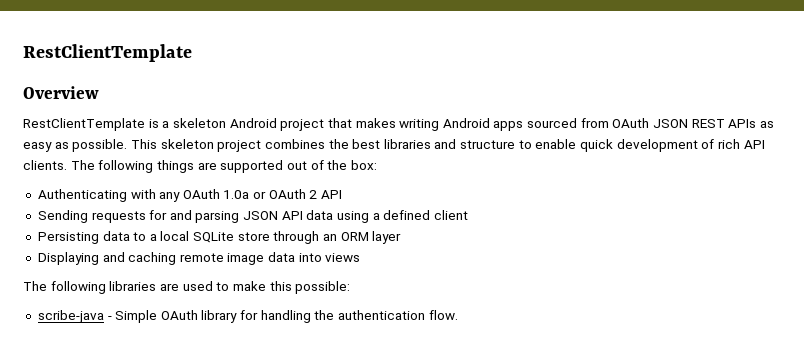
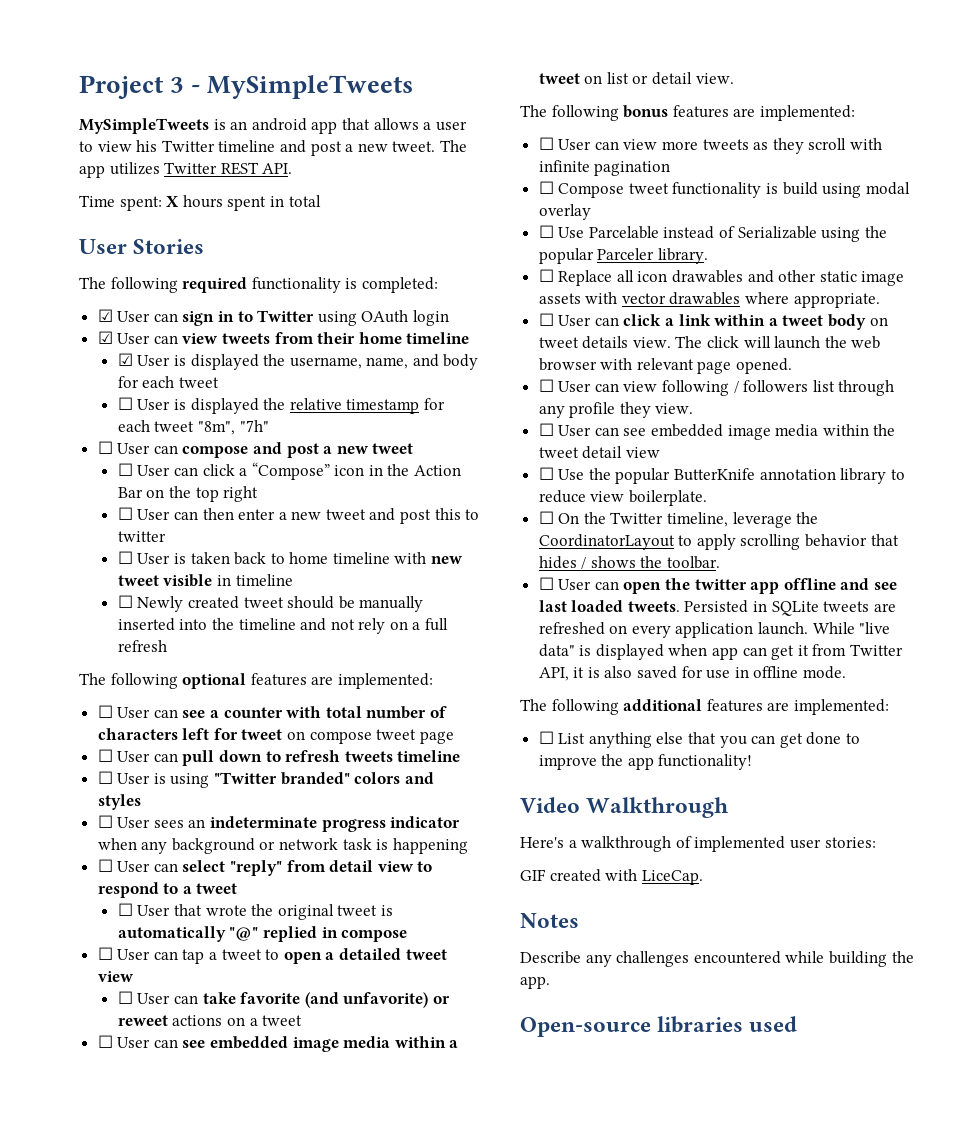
[23,44,192,62] [23,86,99,99] [23,118,774,131] [23,139,765,152] [23,160,377,173] [37,189,343,202] [37,210,468,223] [37,231,402,244] [37,252,361,265] [23,281,351,294] [37,310,458,323] RestClientTemplate // Overview // RestClientTemplate is a skeleton Android project that makes writing Android apps sourced from OAuth JSON REST APIs as easy as possible. This skeleton project combines the best libraries and structure to enable quick development of rich API clients. The following things are supported out of the box: // Authenticating with any OAuth 1.0a or OAuth 2 API // Sending requests for and parsing JSON API data using a defined client // Persisting data to a local SQLite store through an ORM layer // Displaying and caching remote image data into views // The following libraries are used to make this possible: // scribe-java - Simple OAuth library for handling the authentication flow. -> [79,75,414,99] [79,118,467,134] [79,140,467,156] [79,162,293,178] [79,195,321,211] [79,239,205,254] [79,277,438,293] [97,309,450,326] [97,331,470,344] [117,353,479,370] [117,376,219,388] [117,397,445,414] [117,420,269,435] [97,441,414,458] [117,462,462,480] [117,486,259,502] [117,507,480,524] [117,531,166,542] [117,551,464,565] [117,574,293,587] [117,595,424,612] [117,618,449,634] [117,640,167,652] [79,673,433,689] [97,705,448,719] [97,728,454,744] [97,749,461,766] [97,771,434,788] [97,794,141,810] [97,815,461,832] [97,838,468,854] [97,859,433,876] [97,882,238,898] [117,903,393,920] [117,926,408,942] [97,947,447,964] [97,971,134,982] [117,991,450,1008] [117,1015,303,1026] [97,1035,459,1052] [538,72,734,85] [520,105,855,121] [538,137,883,154] [538,160,671,176] [538,181,910,198] [538,204,591,220] [538,225,887,242] [538,248,708,264] [538,269,905,286] [538,292,880,308] [538,313,888,330] [538,336,881,349] [538,358,793,374] [538,379,895,396] [538,402,694,418] [538,423,896,440] [538,446,660,459] [538,467,905,484] [538,490,707,506] [538,511,819,528] [538,534,899,550] [538,556,721,569] [538,577,898,594] [538,600,896,616] [538,622,891,638] [538,644,904,660] [538,666,847,681] [520,699,889,715] [538,731,861,748] [538,754,753,770] [520,797,730,818] [520,836,876,852] [520,869,703,885] [520,913,579,928] [520,951,914,967] [520,976,550,989] [520,1016,798,1037] Project 3 - MySimpleTweets // MySimpleTweets is an android app that allows a user to view his Twitter timeline and post a new tweet. The app utilizes Twitter REST API. // Time spent: X hours spent in total // User Stories // The following required functionality is completed: // ☑ User can sign in to Twitter using OAuth login // ☑ User can view tweets from their home timeline // ☑ User is displayed the username, name, and body for each tweet // ☐ User is displayed the relative timestamp for each tweet "8m", "7h" // ☐ User can compose and post a new tweet // ☐ User can click a “Compose” icon in the Action Bar on the top right // ☐ User can then enter a new tweet and post this to twitter // ☐ User is taken back to home timeline with new tweet visible in timeline // ☐ Newly created tweet should be manually inserted into the timeline and not rely on a full refresh // The following optional features are implemented: // ☐ User can see a counter with total number of characters left for tweet on compose tweet page // ☐ User can pull down to refresh tweets timeline // ☐ User is using "Twitter branded" colors and styles // ☐ User sees an indeterminate progress indicator when any background or network task is happening // ☐ User can select "reply" from detail view to respond to a tweet // ☐ User that wrote the original tweet is automatically "@" replied in compose // ☐ User can tap a tweet to open a detailed tweet view // ☐ User can take favorite (and unfavorite) or reweet actions on a tweet // ☐ User can see embedded image media within a tweet on list or detail view. // The following bonus features are implemented: // ☐ User can view more tweets as they scroll with infinite pagination // ☐ Compose tweet functionality is build using modal overlay // ☐ Use Parcelable instead of Serializable using the popular Parceler library. // ☐ Replace all icon drawables and other static image assets with vector drawables where appropriate. // ☐ User can click a link within a tweet body on tweet details view. The click will launch the web browser with relevant page opened. // ☐ User can view following / followers list through any profile they view. // ☐ User can see embedded image media within the tweet detail view // ☐ Use the popular ButterKnife annotation library to reduce view boilerplate. // ☐ On the Twitter timeline, leverage the CoordinatorLayout to apply scrolling behavior that hides / shows the toolbar. // ☐ User can open the twitter app offline and see last loaded tweets. Persisted in SQLite tweets are refreshed on every application launch. While "live data" is displayed when app can get it from Twitter API, it is also saved for use in offline mode. // The following additional features are implemented: // ☐ List anything else that you can get done to improve the app functionality! // Video Walkthrough // Here's a walkthrough of implemented user stories: // GIF created with LiceCap. // Notes // Describe any challenges encountered while building the app. // Open-source libraries used

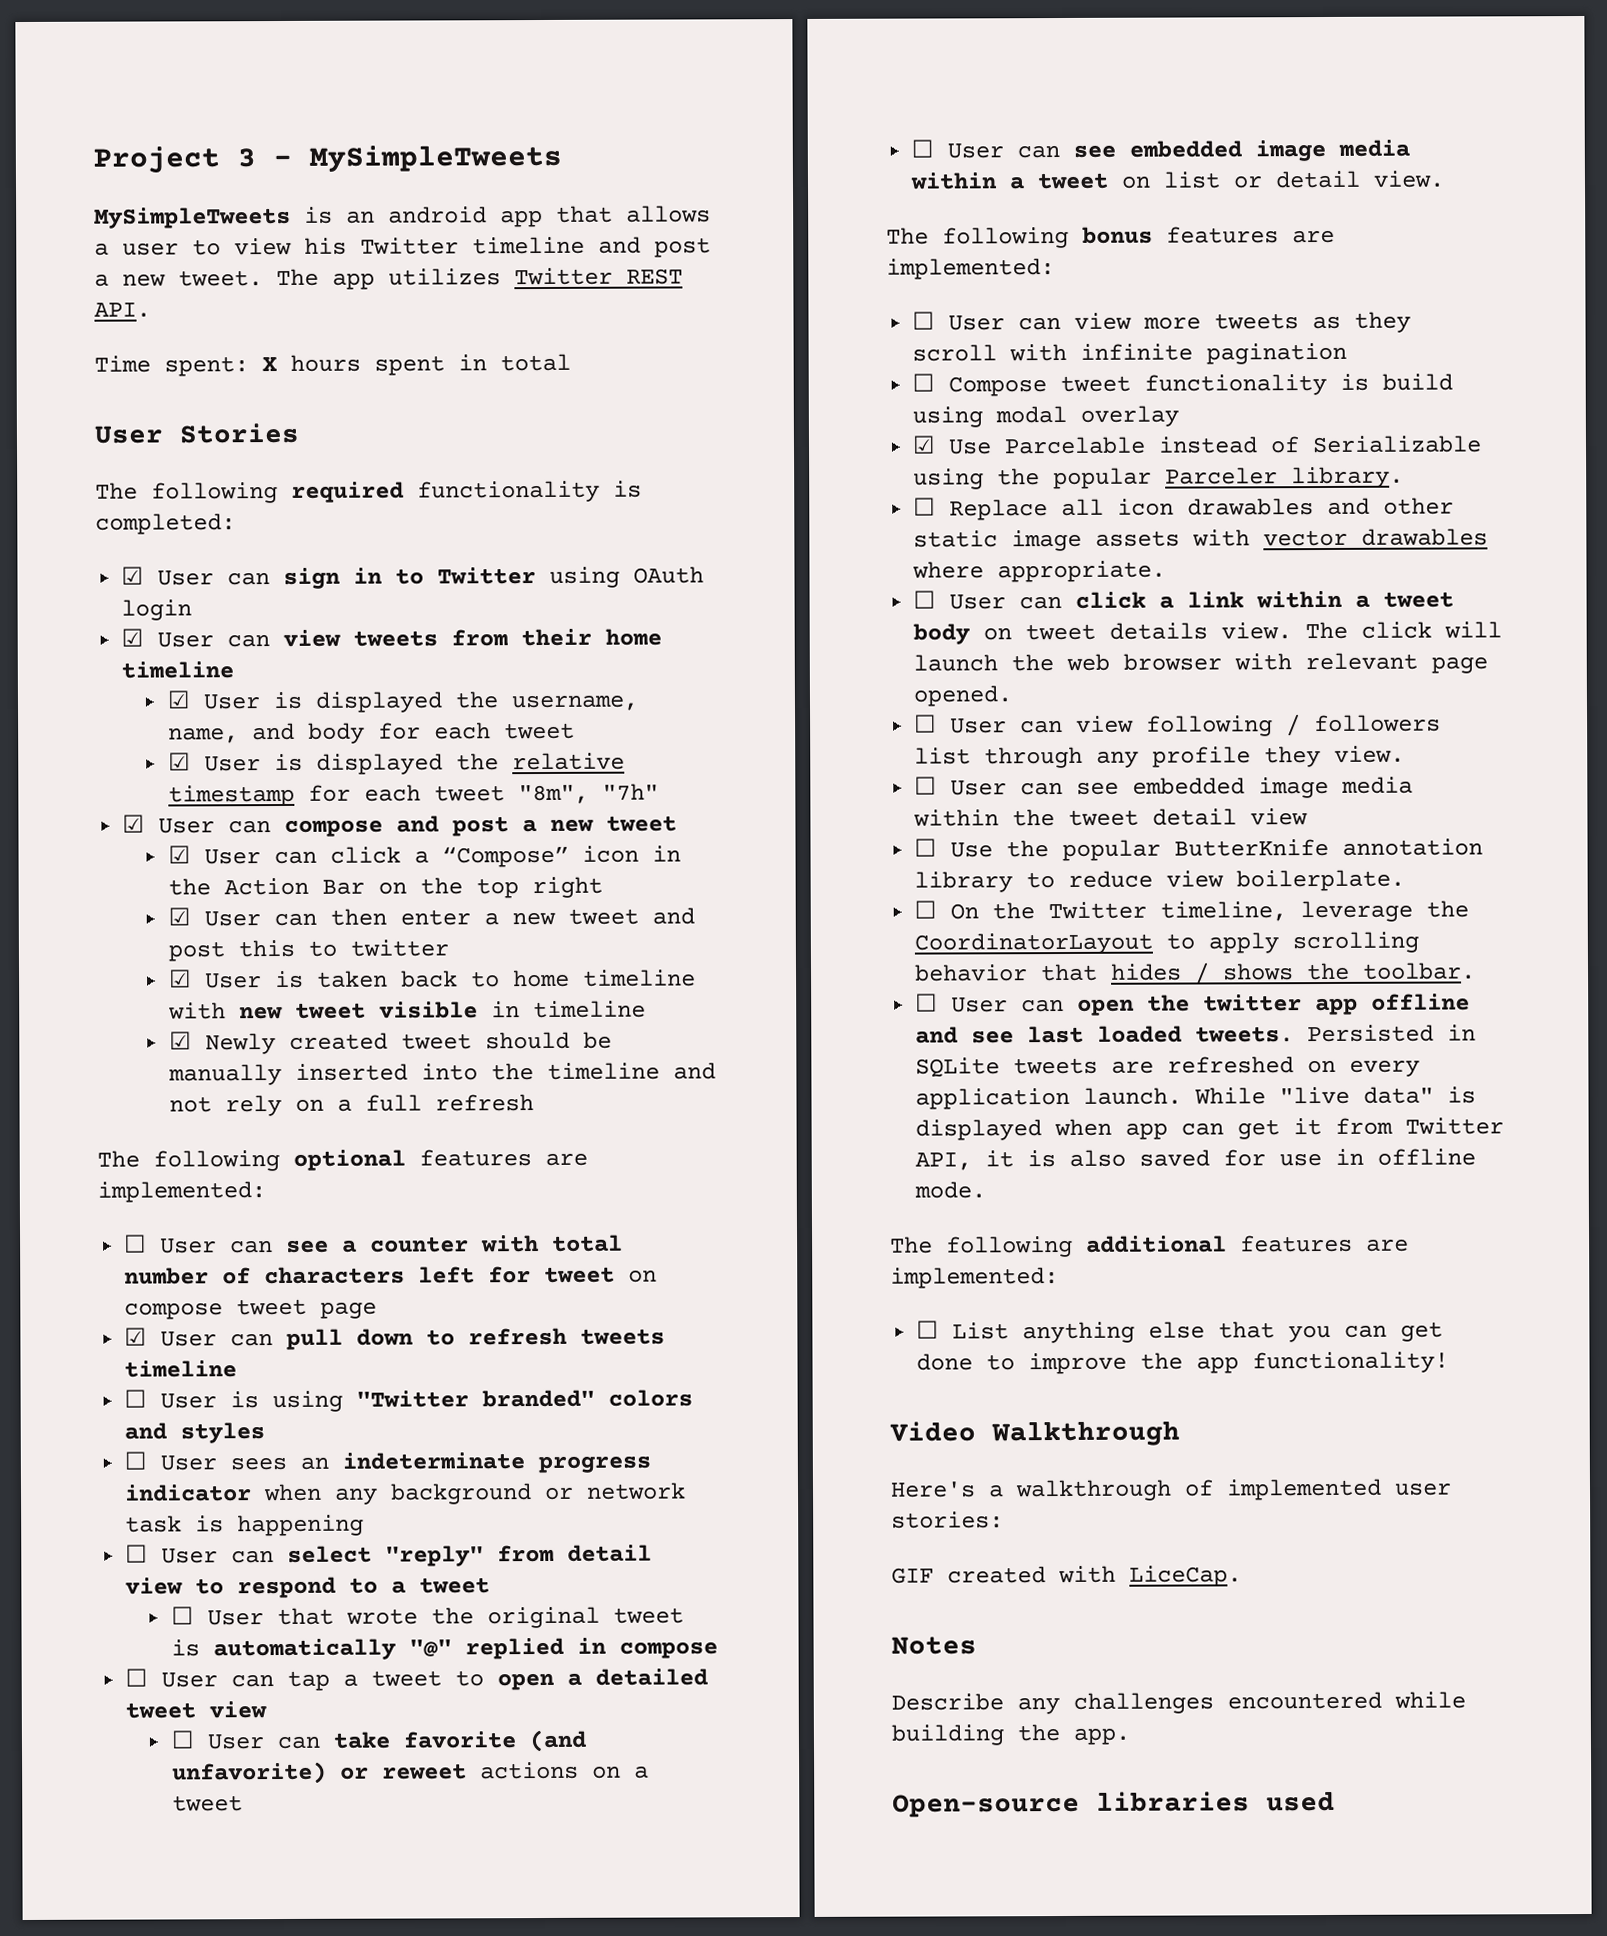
[117,397,133,410] ☐ -> [167,752,191,771] ☑
[97,441,113,454] ☐ -> [122,814,146,833] ☑
[117,463,133,476] ☐ -> [167,845,191,864] ☑
[117,507,133,520] ☐ -> [167,907,191,926] ☑
[117,551,133,564] ☐ -> [168,969,192,988] ☑
[117,595,133,608] ☐ -> [168,1031,192,1050] ☑
[97,749,113,762] ☐ -> [124,1327,148,1346] ☑
[538,225,554,238] ☐ -> [912,435,937,454] ☑

